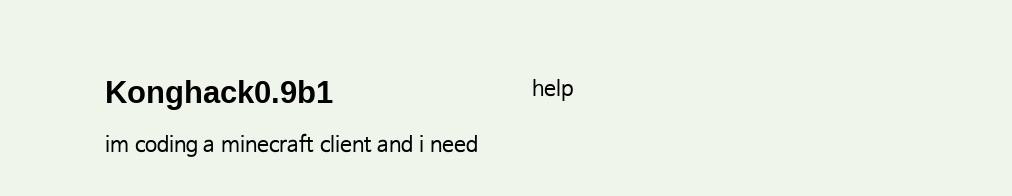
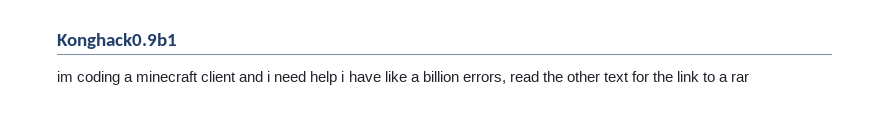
(573, 90) none -> [341,71,750,84] i have like a billion errors, read the other text for the link to a rar

